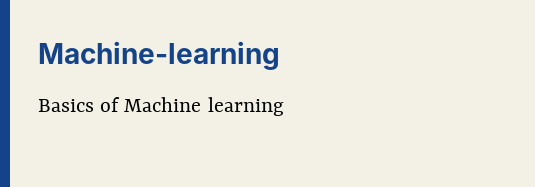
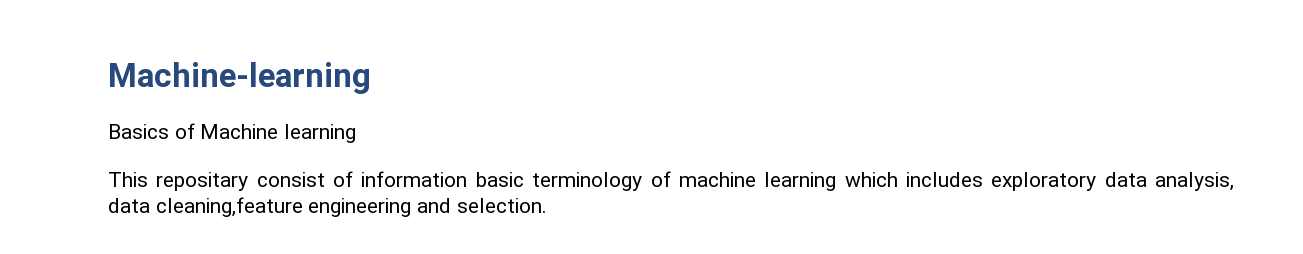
(284, 106) none -> [108,171,1235,191] [108,197,547,217] // This repositary consist of information basic terminology of machine learning which includes exploratory data analysis, data cleaning,feature engineering and selection.

